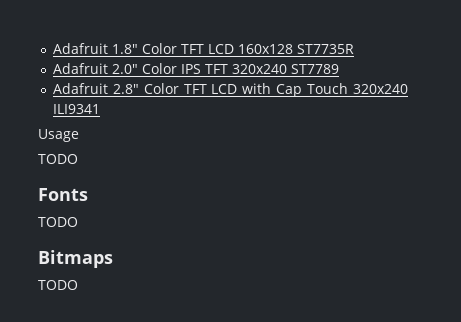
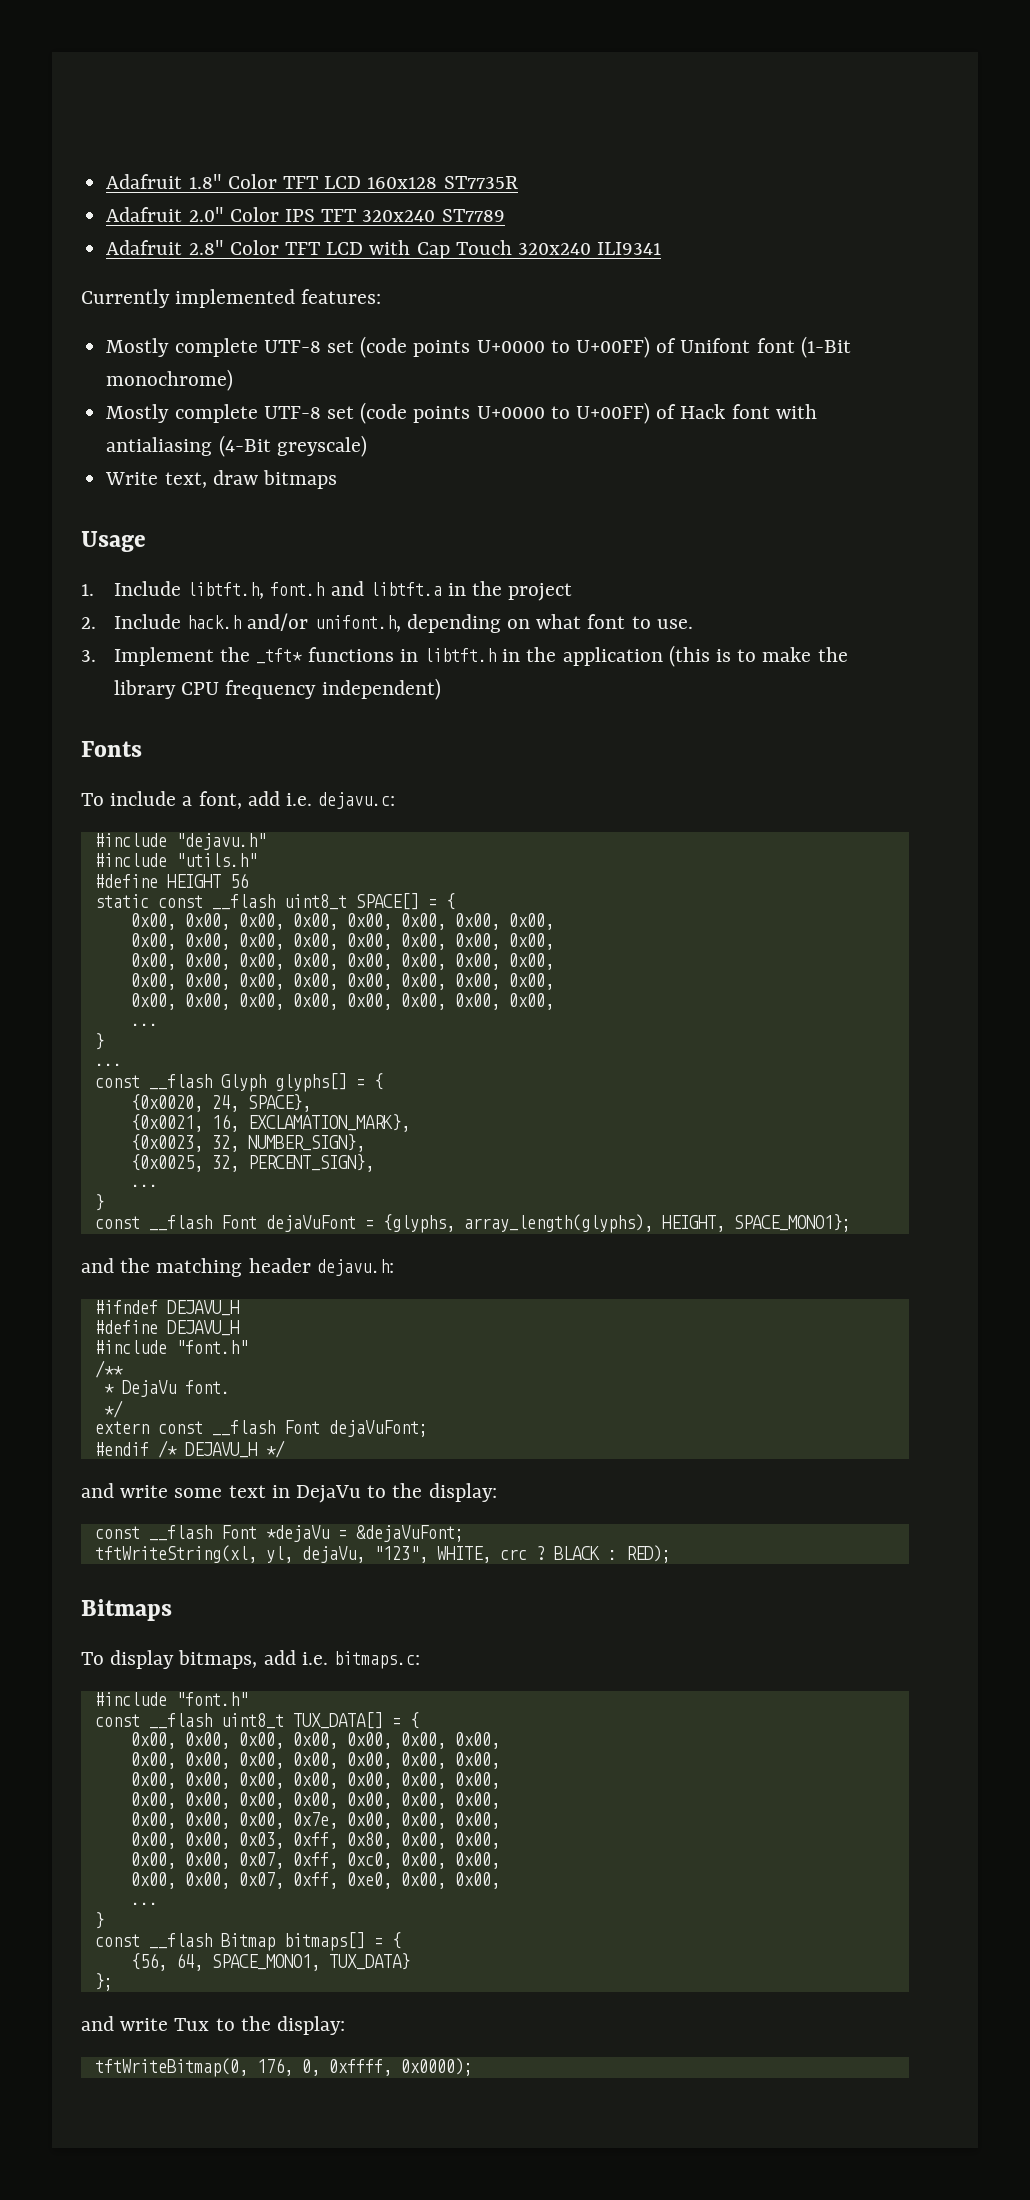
[38,129,79,142] [38,154,78,164] [38,188,88,201] [38,217,78,227] [38,250,113,268] [38,280,78,290] Usage // TODO // Fonts // TODO // Bitmaps // TODO -> [81,289,382,308] [106,336,851,358] [106,369,234,391] [106,402,817,424] [106,435,367,457] [105,470,337,489] [81,531,146,552] [81,581,573,601] [81,613,693,633] [81,645,848,667] [113,678,441,700] [81,741,142,757] [81,791,396,809] [94,833,266,850] [94,853,257,867] [94,873,248,888] [94,893,455,910] [130,913,554,930] [130,933,554,950] [130,953,554,970] [130,973,554,990] [130,993,554,1010] [130,1023,158,1026] [94,1033,104,1050] [94,1063,122,1066] [94,1073,383,1092] [130,1094,311,1112] [130,1114,410,1132] [130,1134,365,1152] [130,1154,374,1172] [130,1184,158,1187] [94,1194,104,1211] [94,1214,851,1233] [81,1258,394,1277] [94,1300,239,1316] [94,1320,239,1336] [94,1340,248,1354] [94,1360,123,1378] [103,1380,230,1397] [103,1400,123,1418] [94,1420,428,1437] [94,1440,285,1458] [81,1483,497,1503] [94,1525,464,1542] [94,1545,671,1563] [81,1599,172,1621] [81,1650,421,1669] [94,1692,248,1706] [94,1712,419,1729] [130,1732,500,1749] [130,1752,500,1769] [130,1772,500,1789] [130,1792,500,1809] [130,1812,500,1829] [130,1832,500,1849] [130,1852,500,1869] [130,1872,500,1889] [130,1902,158,1905] [94,1912,104,1929] [94,1932,401,1951] [130,1953,410,1971] [94,1973,113,1991] [81,2016,346,2035] [94,2058,473,2077] Currently implemented features: // Mostly complete UTF-8 set (code points U+0000 to U+00FF) of Unifont font (1-Bit monochrome) // Mostly complete UTF-8 set (code points U+0000 to U+00FF) of Hack font with antialiasing (4-Bit greyscale) // Write text, draw bitmaps // Usage // 1. Include libtft.h, font.h and libtft.a in the project // 2. Include hack.h and/or unifont.h, depending on what font to use. // 3. Implement the _tft* functions in libtft.h in the application (this is to make the library CPU frequency independent) // Fonts // To include a font, add i.e. dejavu.c: // #include "dejavu.h" // #include "utils.h" // #define HEIGHT 56 // static const __flash uint8_t SPACE[] = { // 0x00, 0x00, 0x00, 0x00, 0x00, 0x00, 0x00, 0x00, // 0x00, 0x00, 0x00, 0x00, 0x00, 0x00, 0x00, 0x00, // 0x00, 0x00, 0x00, 0x00, 0x00, 0x00, 0x00, 0x00, // 0x00, 0x00, 0x00, 0x00, 0x00, 0x00, 0x00, 0x00, // 0x00, 0x00, 0x00, 0x00, 0x00, 0x00, 0x00, 0x00, // ... // } // ... // const __flash Glyph glyphs[] = { // {0x0020, 24, SPACE}, // {0x0021, 16, EXCLAMATION_MARK}, // {0x0023, 32, NUMBER_SIGN}, // {0x0025, 32, PERCENT_SIGN}, // ... // } // const __flash Font dejaVuFont = {glyphs, array_length(glyphs), HEIGHT, SPACE_MONO1}; // and the matching header dejavu.h: // #ifndef DEJAVU_H // #define DEJAVU_H // #include "font.h" // /** // * DejaVu font. // */ // extern const __flash Font dejaVuFont; // #endif /* DEJAVU_H */ // and write some text in DejaVu to the display: // const __flash Font *dejaVu = &dejaVuFont; // tftWriteString(xl, yl, dejaVu, "123", WHITE, crc ? BLACK : RED); // Bitmaps // To display bitmaps, add i.e. bitmaps.c: // #include "font.h" // const __flash uint8_t TUX_DATA[] = { // 0x00, 0x00, 0x00, 0x00, 0x00, 0x00, 0x00, // 0x00, 0x00, 0x00, 0x00, 0x00, 0x00, 0x00, // 0x00, 0x00, 0x00, 0x00, 0x00, 0x00, 0x00, // 0x00, 0x00, 0x00, 0x00, 0x00, 0x00, 0x00, // 0x00, 0x00, 0x00, 0x7e, 0x00, 0x00, 0x00, // 0x00, 0x00, 0x03, 0xff, 0x80, 0x00, 0x00, // 0x00, 0x00, 0x07, 0xff, 0xc0, 0x00, 0x00, // 0x00, 0x00, 0x07, 0xff, 0xe0, 0x00, 0x00, // ... // } // const __flash Bitmap bitmaps[] = { // {56, 64, SPACE_MONO1, TUX_DATA} // }; // and write Tux to the display: // tftWriteBitmap(0, 176, 0, 0xffff, 0x0000);

